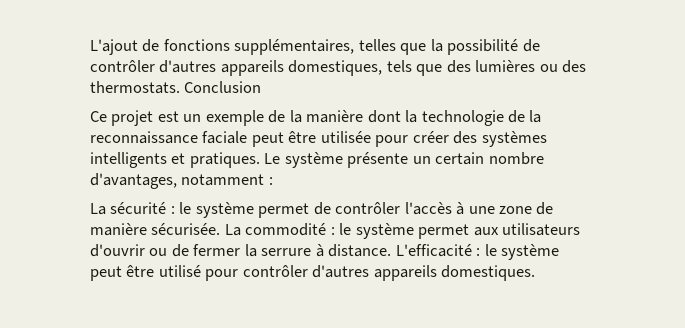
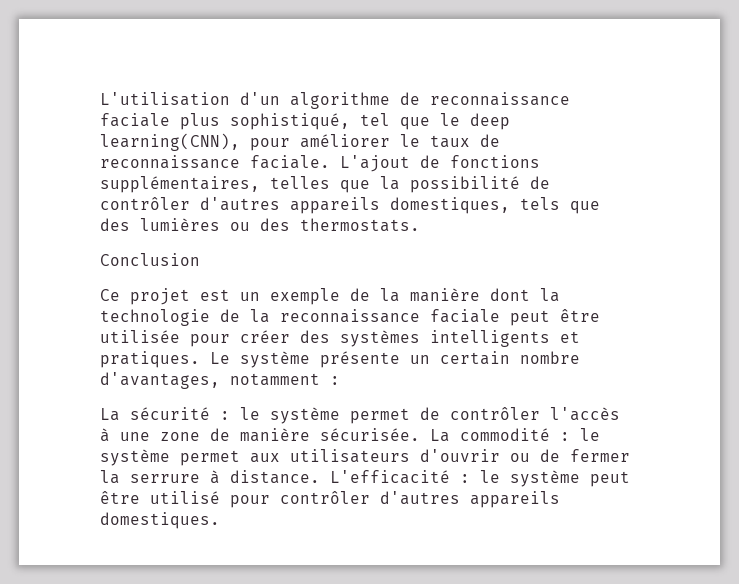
(90, 47) none -> [100,92,570,109] [100,113,510,130] [100,133,500,151] [100,155,330,169] L'utilisation d'un algorithme de reconnaissance faciale plus sophistiqué, tel que le deep learning(CNN), pour améliorer le taux de reconnaissance faciale.
(180, 87) none -> (420, 225) //

